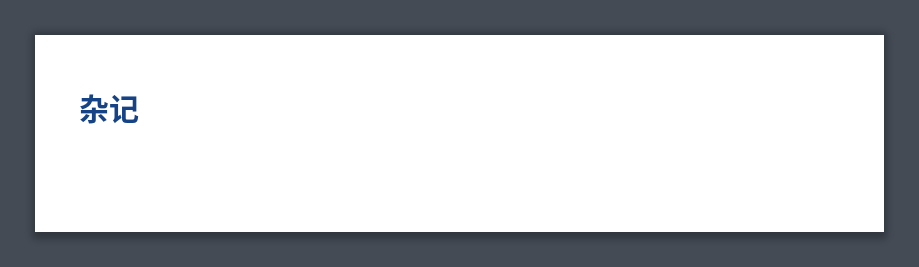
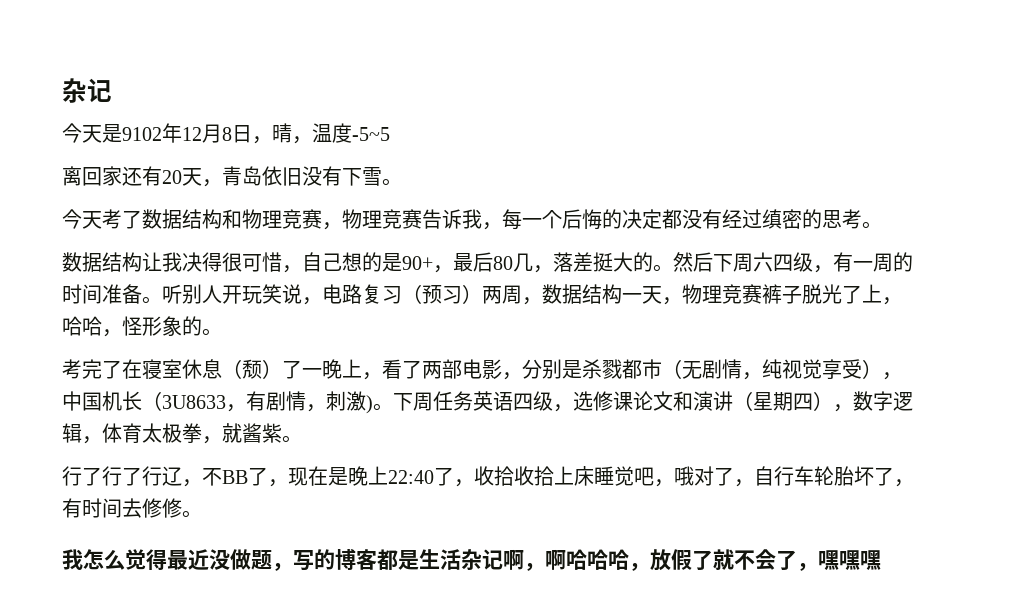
[79,94,139,124] 杂记 -> [62,78,112,103] [62,123,390,144] [62,166,402,187] [62,209,882,230] [62,252,913,273] [62,284,902,305] [62,316,222,337] [62,359,902,380] [62,391,913,414] [62,423,302,444] [62,466,914,487] [62,498,202,518] [62,549,881,571] 杂记 // 今天是9102年12月8日，晴，温度-5~5 // 离回家还有20天，青岛依旧没有下雪。 // 今天考了数据结构和物理竞赛，物理竞赛告诉我，每一个后悔的决定都没有经过缜密的思考。 // 数据结构让我决得很可惜，自己想的是90+，最后80几，落差挺大的。然后下周六四级，有一周的时间准备。听别人开玩笑说，电路复习（预习）两周，数据结构一天，物理竞赛裤子脱光了上，哈哈，怪形象的。 // 考完了在寝室休息（颓）了一晚上，看了两部电影，分别是杀戮都市（无剧情，纯视觉享受），中国机长（3U8633，有剧情，刺激)。下周任务英语四级，选修课论文和演讲（星期四），数字逻辑，体育太极拳，就酱紫。 // 行了行了行辽，不BB了，现在是晚上22:40了，收拾收拾上床睡觉吧，哦对了，自行车轮胎坏了，有时间去修修。 // 我怎么觉得最近没做题，写的博客都是生活杂记啊，啊哈哈哈，放假了就不会了，嘿嘿嘿

